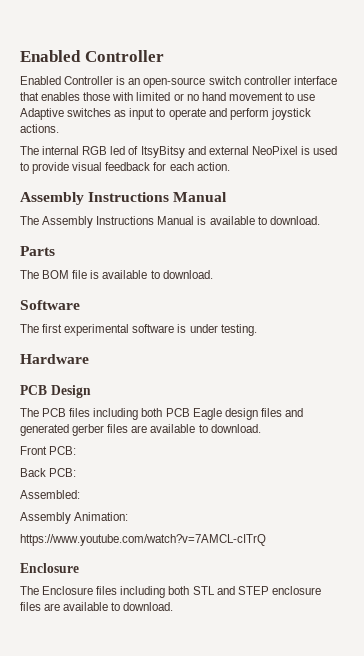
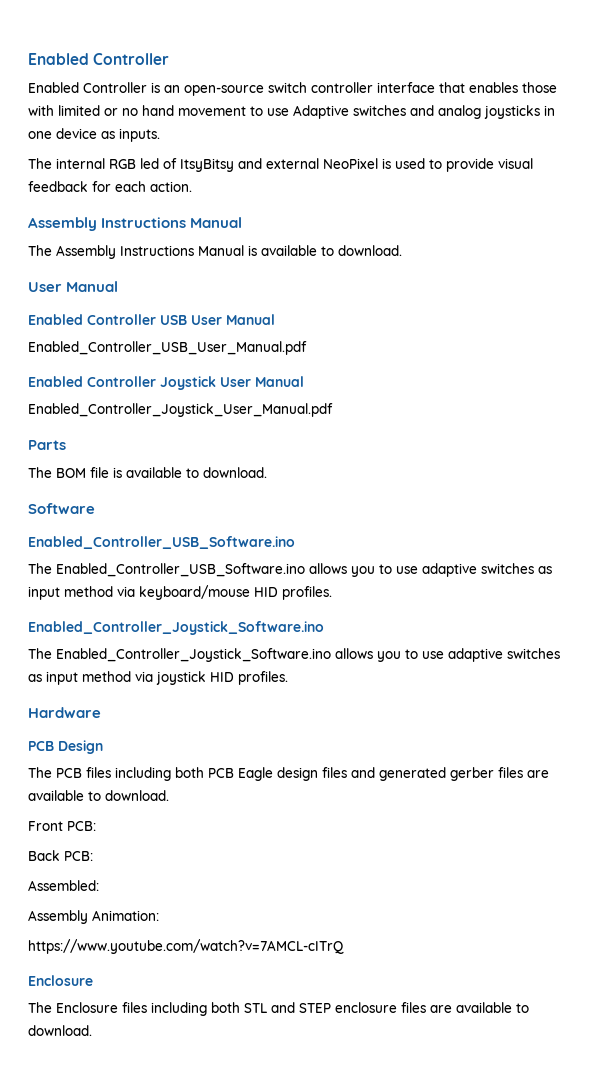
[114,108,311,120] [20,124,59,133] as input to operate and perform joystick actions. -> [410,105,555,119] [28,128,160,142] and analog joysticks in one device as inputs.
(320, 220) none -> [28,281,119,292] [28,314,275,325] [28,341,307,355] [28,376,304,390] [28,403,333,417] // User Manual // Enabled Controller USB User Manual // Enabled_Controller_USB_User_Manual.pdf // Enabled Controller Joystick User Manual // Enabled_Controller_Joystick_User_Manual.pdf
[20,324,257,336] // The first experimental software is under testing. -> [28,536,295,549] [28,563,552,577] [28,585,332,600] [28,621,324,635] [28,648,560,662] [28,671,288,685] // Enabled_Controller_USB_Software.ino // The Enabled_Controller_USB_Software.ino allows you to use adaptive switches as input method via keyboard/mouse HID profiles. // Enabled_Controller_Joystick_Software.ino // The Enabled_Controller_Joystick_Software.ino allows you to use adaptive switches as input method via joystick HID profiles.

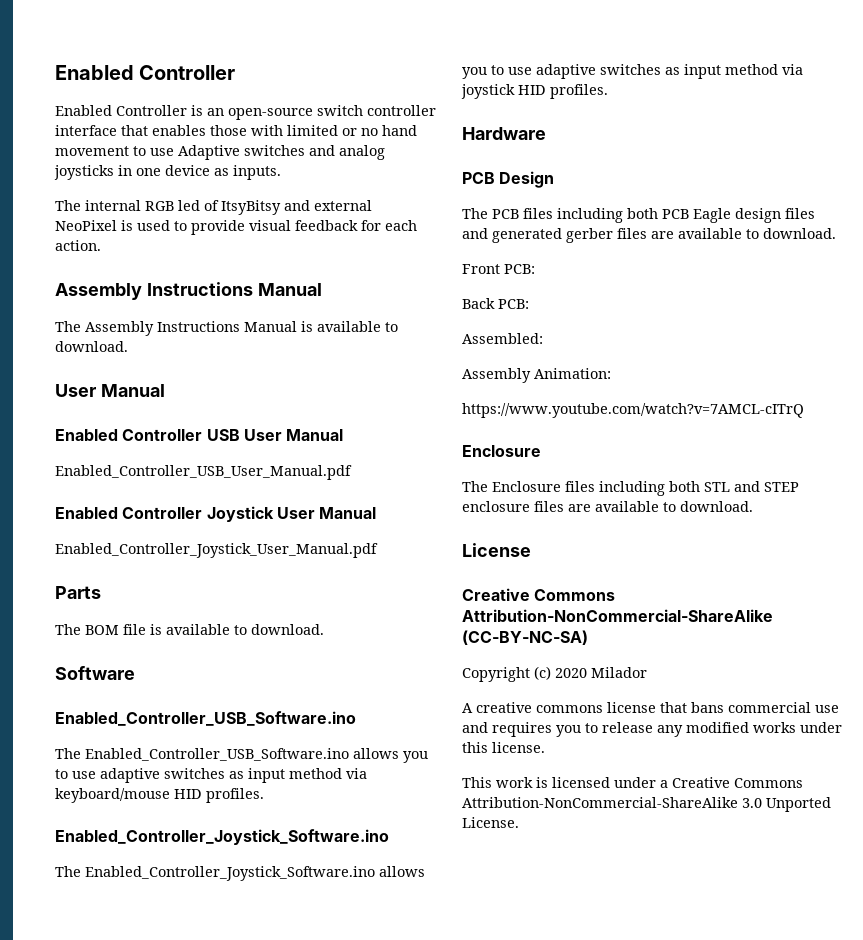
(92, 1030) none -> [462,543,531,557] [462,588,616,601] [462,609,773,622] [462,630,588,645] [462,666,647,682] [462,702,839,713] [462,722,842,737] [462,742,545,753] [462,777,803,788] [462,797,831,812] [462,817,519,828] // License // Creative Commons Attribution-NonCommercial-ShareAlike (CC-BY-NC-SA) // Copyright (c) 2020 Milador // A creative commons license that bans commercial use and requires you to release any modified works under this license. // This work is licensed under a Creative Commons Attribution-NonCommercial-ShareAlike 3.0 Unported License.

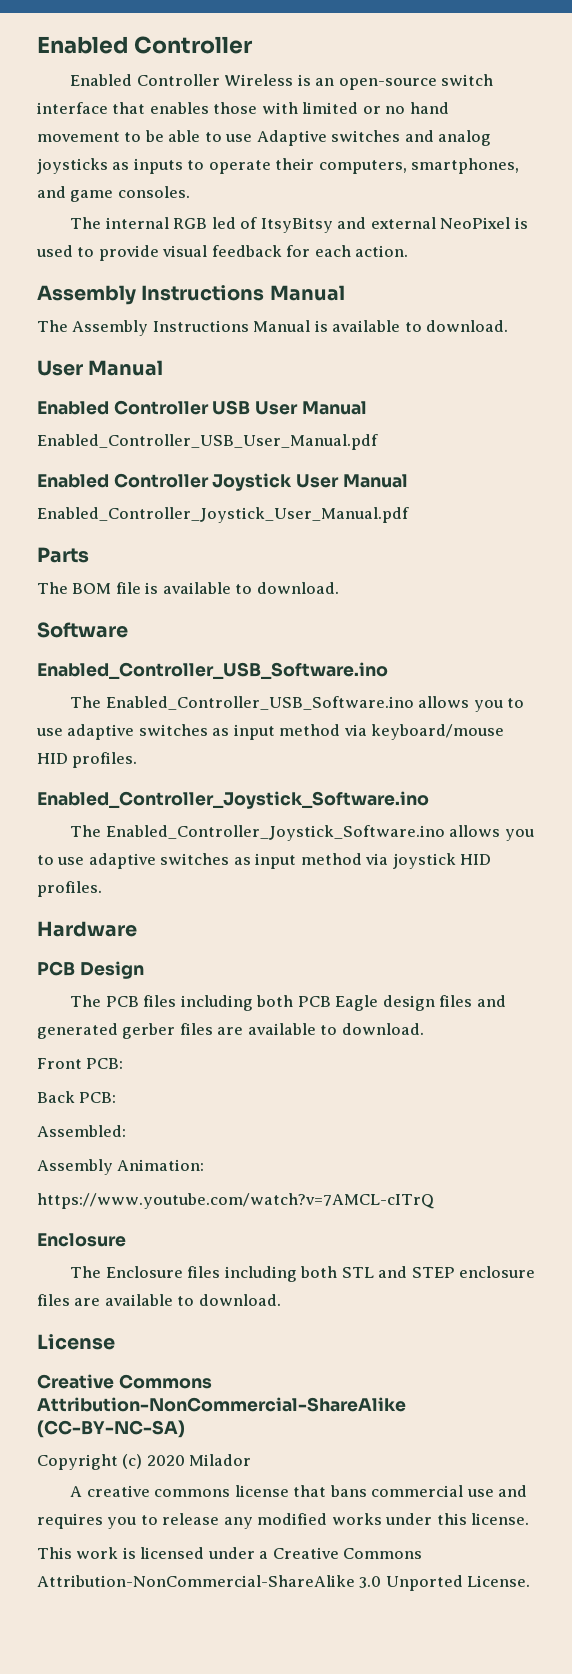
(187, 110) none -> [224,74,294,86] Wireless
[367,105,436,116] controller -> (494, 80) none
(146, 151) none -> [144,130,222,142] be able to
[118,165,281,180] in one device as inputs. -> [112,158,520,174] [37,186,190,202] as inputs to operate their computers, smartphones, and game consoles.

